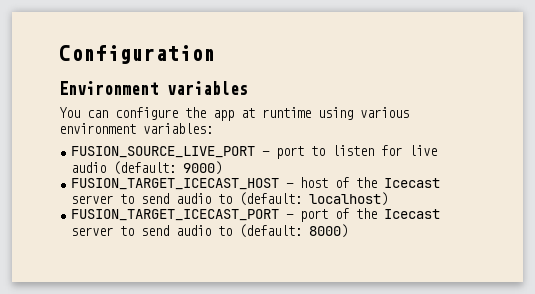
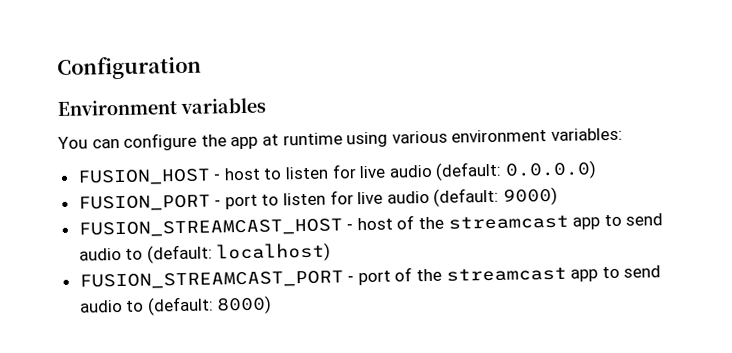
[71,146,256,158] FUSION_SOURCE_LIVE_PORT -> [76,160,598,186] [77,194,211,212] FUSION_HOST - host to listen for live audio (default: 0.0.0.0) // FUSION_PORT
[71,178,280,190] FUSION_TARGET_ICECAST_HOST -> [77,218,343,238] FUSION_STREAMCAST_HOST
[384,178,441,188] [71,195,114,204] Icecast server -> [447,214,601,230] streamcast app
[71,209,280,221] FUSION_TARGET_ICECAST_PORT -> [78,270,344,290] FUSION_STREAMCAST_PORT
[384,209,441,219] [71,227,114,236] Icecast server -> [445,266,599,282] streamcast app

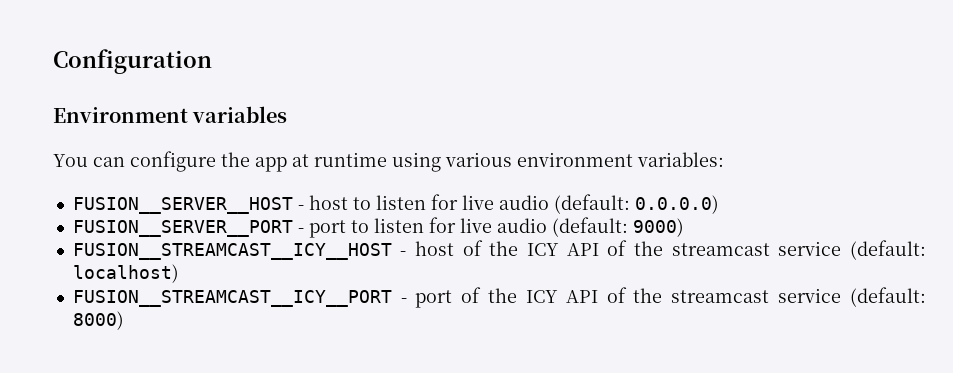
[76,168,211,186] FUSION_HOST -> [72,197,293,214] FUSION__SERVER__HOST
[77,194,211,212] FUSION_PORT -> [72,220,293,237] FUSION__SERVER__PORT
[77,218,343,238] FUSION_STREAMCAST_HOST -> [72,243,392,260] FUSION__STREAMCAST__ICY__HOST
[447,213,664,230] [78,247,144,261] streamcast app to send audio to -> [527,240,842,256] ICY API of the streamcast service
[78,270,344,290] FUSION_STREAMCAST_PORT -> [72,290,392,307] FUSION__STREAMCAST__ICY__PORT
[445,265,662,282] [78,299,145,313] streamcast app to send audio to -> [525,287,842,303] ICY API of the streamcast service

